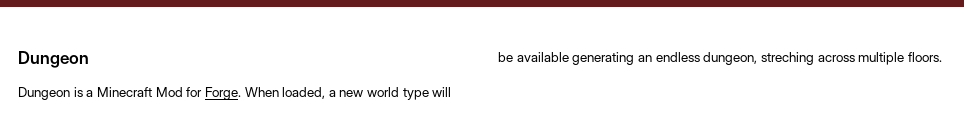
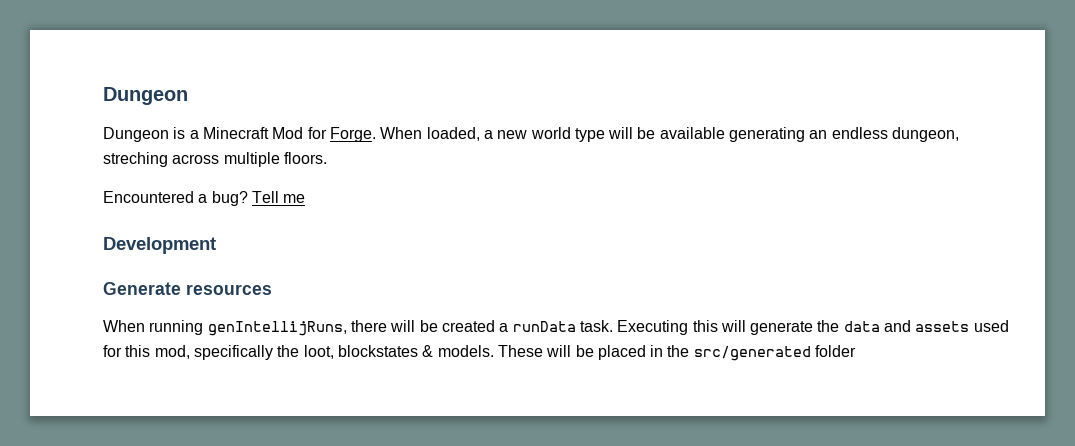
(942, 57) none -> [103,191,306,206] [103,237,216,254] [103,282,272,295] [103,320,1009,336] [103,345,857,361] // Encountered a bug? Tell me // Development // Generate resources // When running genIntellijRuns, there will be created a runData task. Executing this will generate the data and assets used for this mod, specifically the loot, blockstates & models. These will be placed in the src/generated folder

